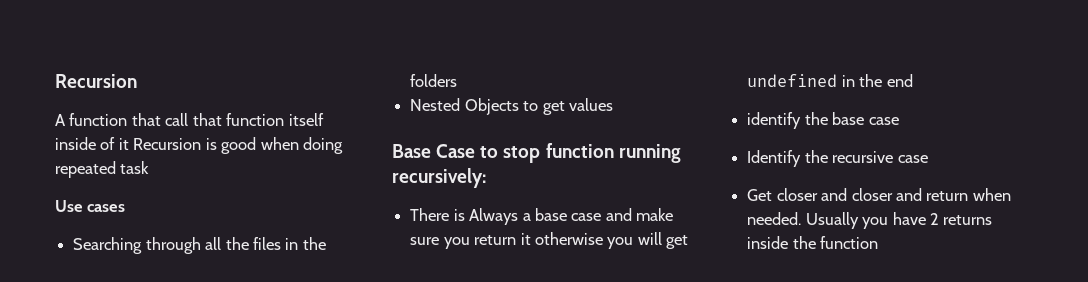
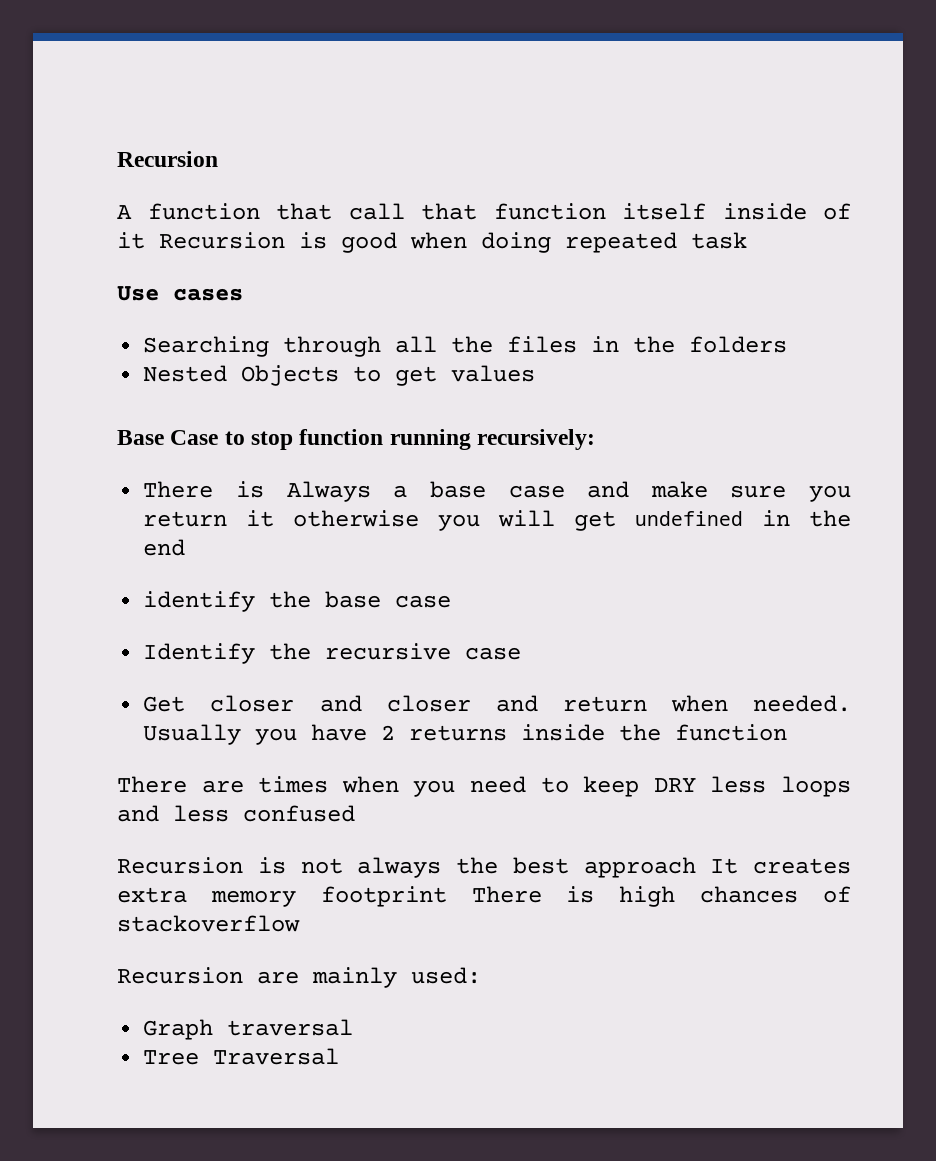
(879, 242) none -> [117,776,852,797] [117,805,355,822] [117,857,851,878] [117,886,851,907] [117,915,300,932] [117,967,481,988] [143,1019,354,1040] [143,1048,340,1065] // There are times when you need to keep DRY less loops and less confused // Recursion is not always the best approach It creates extra memory footprint There is high chances of stackoverflow // Recursion are mainly used: // Graph traversal // Tree Traversal

